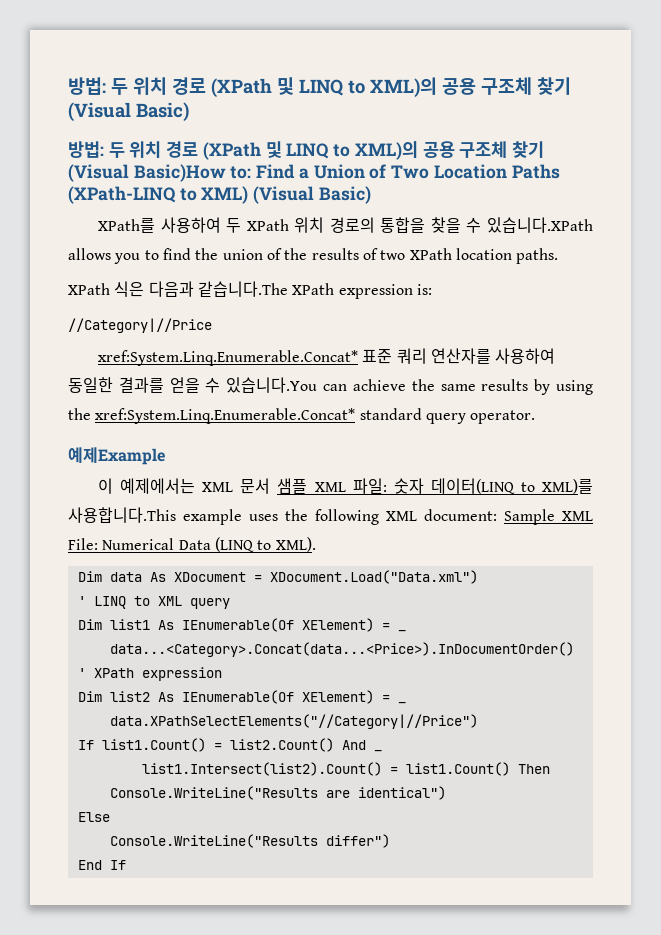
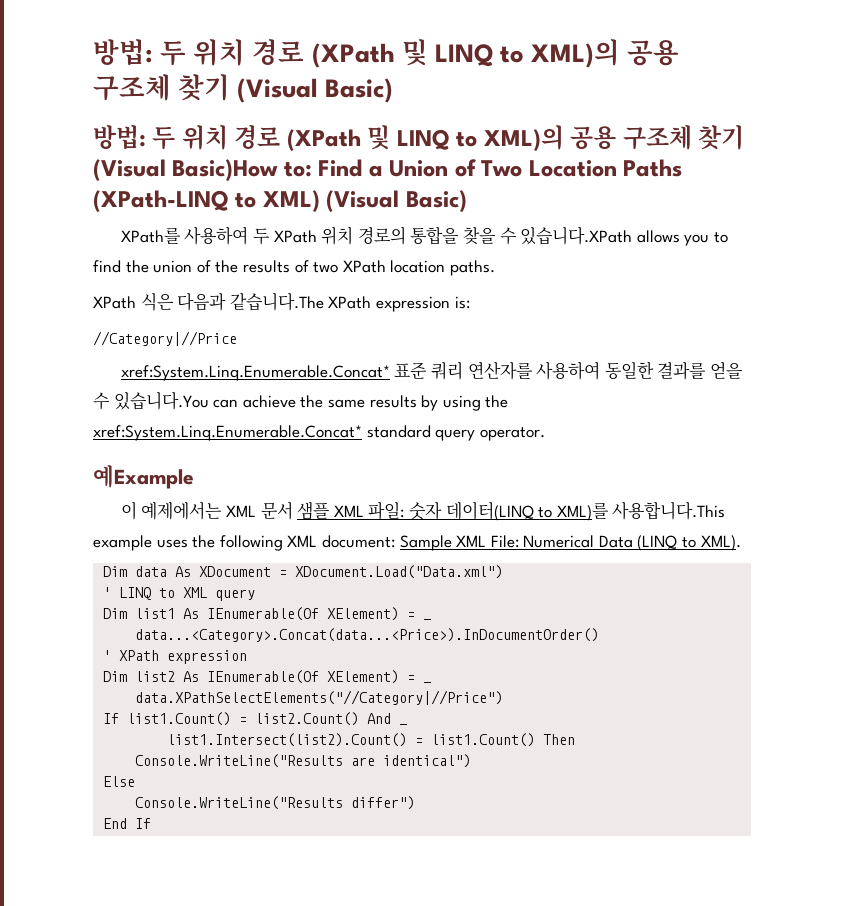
[68,447,165,465] 예제Example -> [93,465,194,489] 예Example

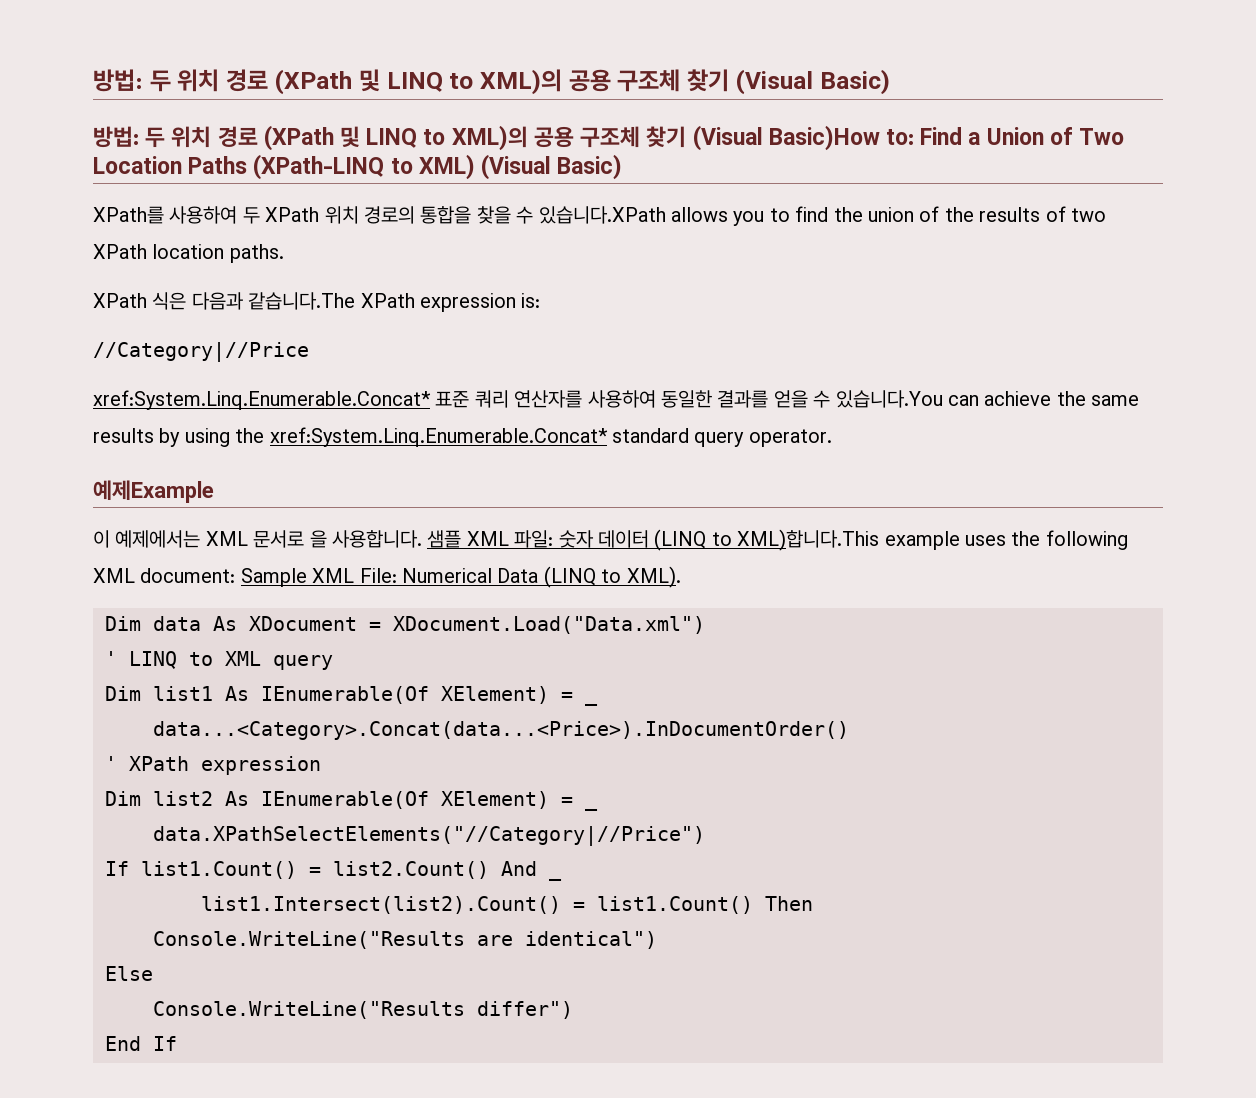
[93,465,194,489] 예Example -> [93,480,214,503] 예제Example
[260,501,293,520] 문서 -> [253,530,422,548] 문서로 을 사용합니다.
[445,501,726,521] 데이터(LINQ to XML)를 사용합니다.This -> [597,529,880,551] 데이터 (LINQ to XML)합니다.This

